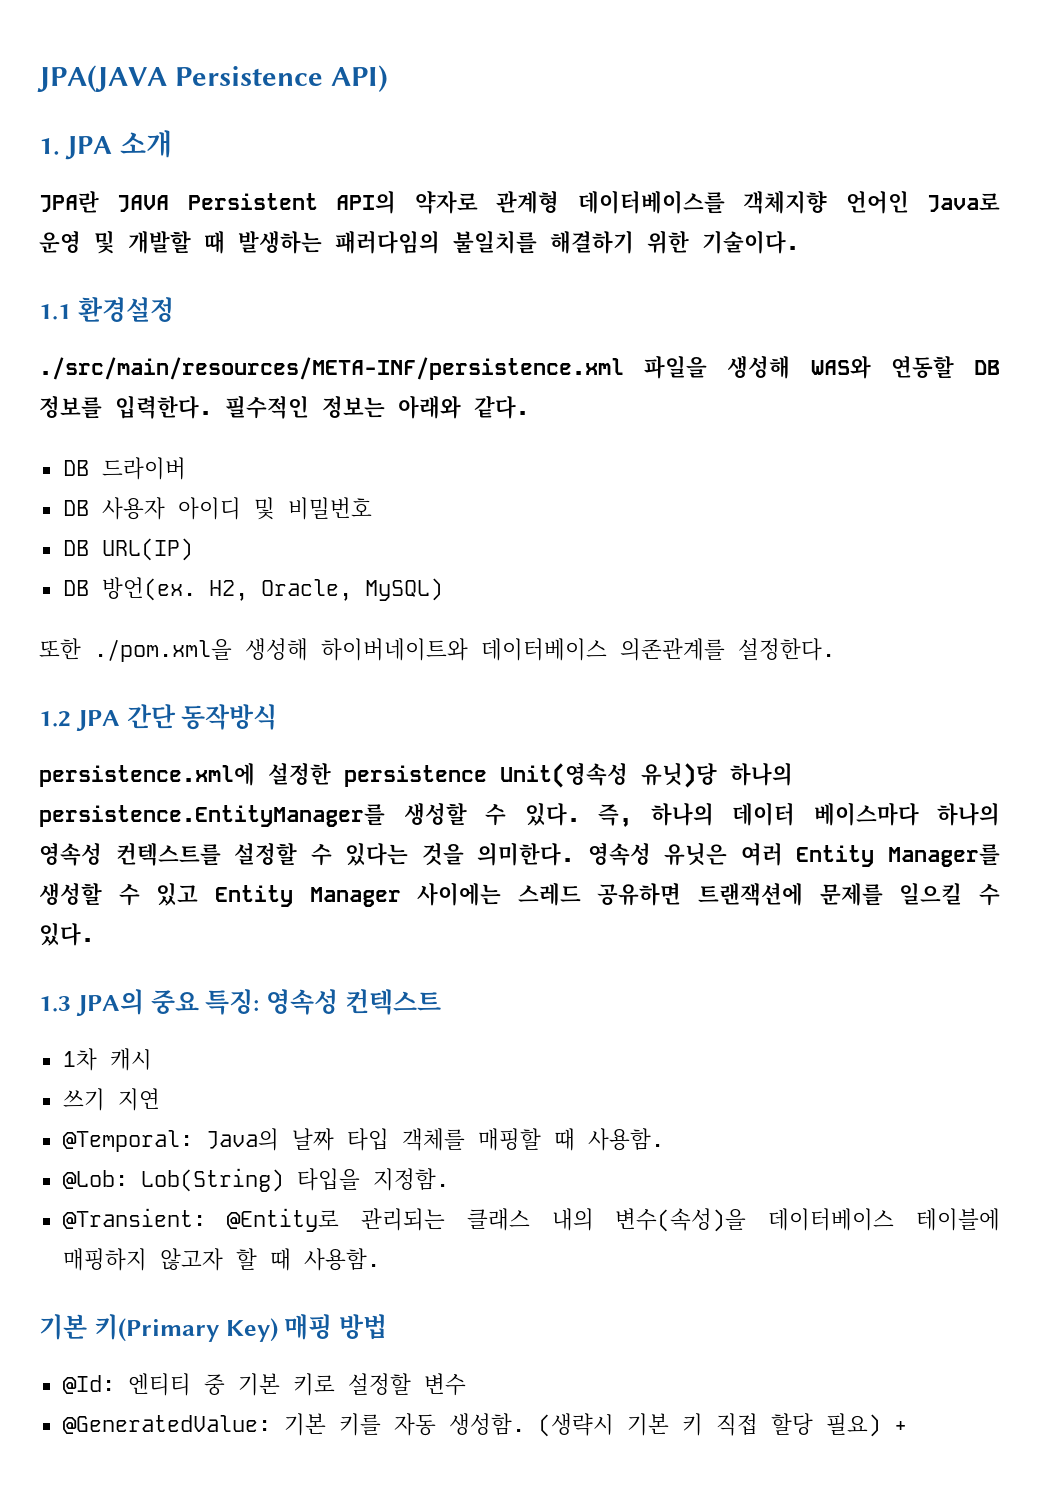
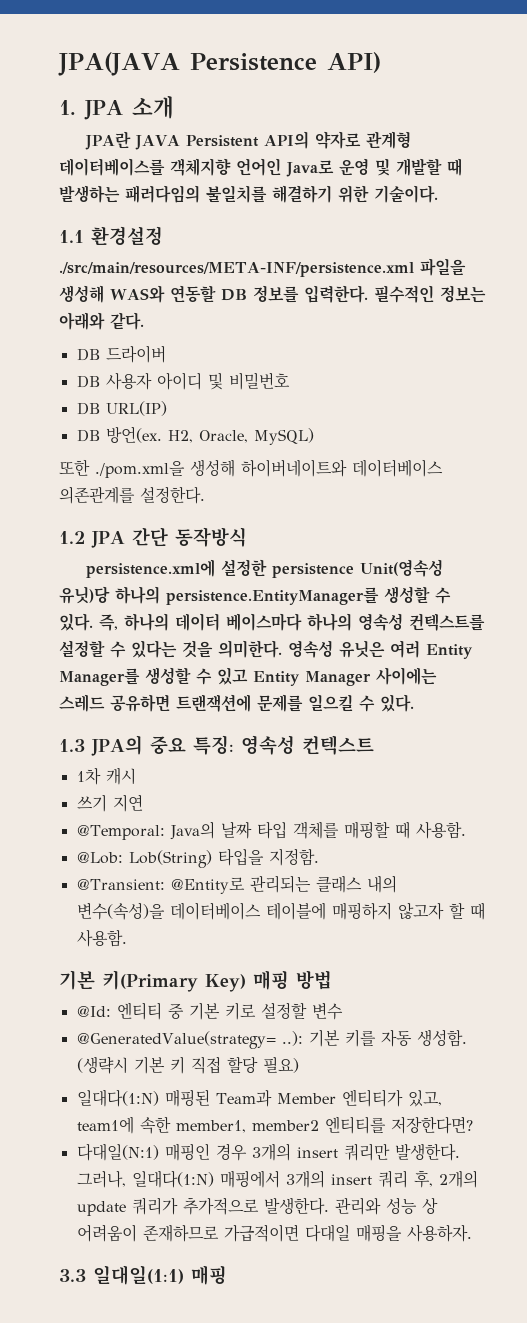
[62,1415,271,1434] @GeneratedValue: -> [76,1031,303,1049] @GeneratedValue(strategy= ..):
[893,1421,907,1432] + -> [76,1089,442,1107] [76,1116,473,1134] [76,1143,460,1161] [76,1170,478,1188] [76,1197,438,1216] [76,1224,472,1242] [59,1265,227,1285] // 일대다(1:N) 매핑된 Team과 Member 엔티티가 있고, team1에 속한 member1, member2 엔티티를 저장한다면? // 다대일(N:1) 매핑인 경우 3개의 insert 쿼리만 발생한다. 그러나, 일대다(1:N) 매핑에서 3개의 insert 쿼리 후, 2개의 update 쿼리가 추가적으로 발생한다. 관리와 성능 상 어려움이 존재하므로 가급적이면 다대일 매핑을 사용하자. // 3.3 일대일(1:1) 매핑

